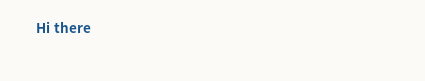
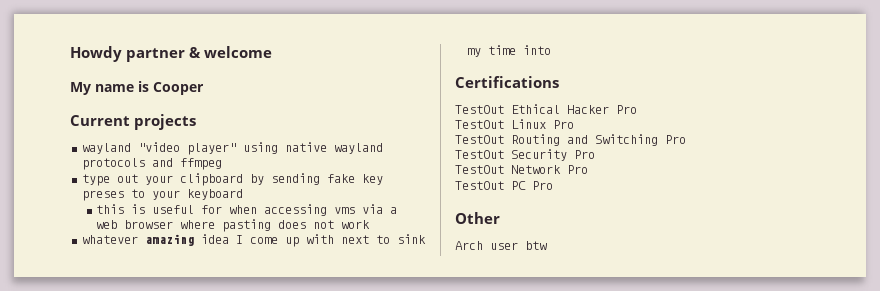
[36,21,91,33] Hi there -> [70,46,273,62] [70,81,204,95] [70,114,197,130] [81,142,383,155] [81,158,222,170] [81,173,383,186] [81,189,243,201] [96,204,398,216] [96,219,371,232] [81,234,426,247] [466,45,551,57] [455,76,559,88] [455,104,637,114] [455,119,574,129] [455,134,686,146] [455,149,595,161] [455,165,588,174] [455,181,553,190] [455,212,500,224] [455,241,547,250] Howdy partner & welcome // My name is Cooper // Current projects // wayland "video player" using native wayland protocols and ffmpeg // type out your clipboard by sending fake key preses to your keyboard // this is useful for when accessing vms via a web browser where pasting does not work // whatever amazing idea I come up with next to sink my time into // Certifications // TestOut Ethical Hacker Pro // TestOut Linux Pro // TestOut Routing and Switching Pro // TestOut Security Pro // TestOut Network Pro // TestOut PC Pro // Other // Arch user btw

